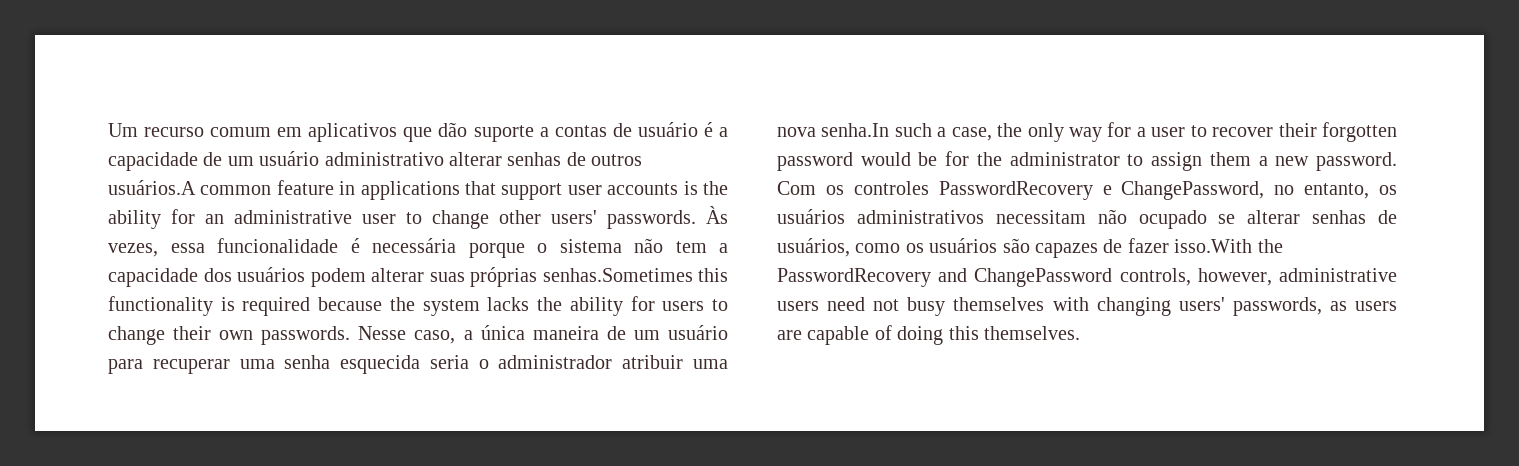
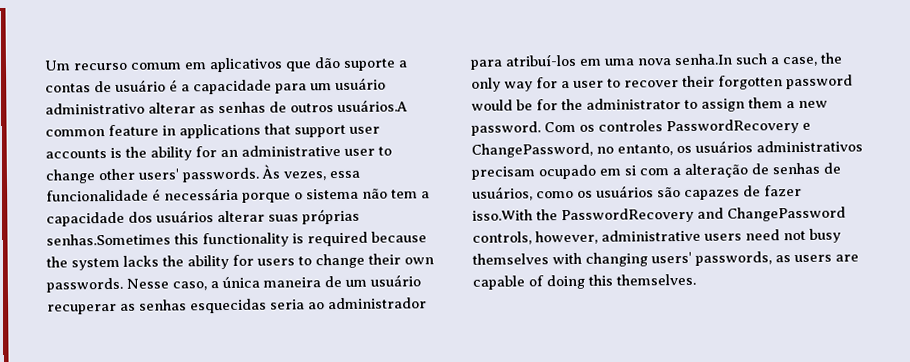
[203,152,223,166] de -> [275,83,307,94] para
(502, 159) none -> [199,106,215,114] as
[310,268,366,287] podem -> (214, 216) none
[108,355,684,374] para recuperar uma senha esquecida seria o administrador atribuir -> [47,297,427,315] [470,53,601,70] recuperar as senhas esquecidas seria ao administrador para atribuí-los em
[995,209,1301,229] necessitam não ocupado se alterar -> [471,163,769,180] precisam ocupado em si com a alteração de

